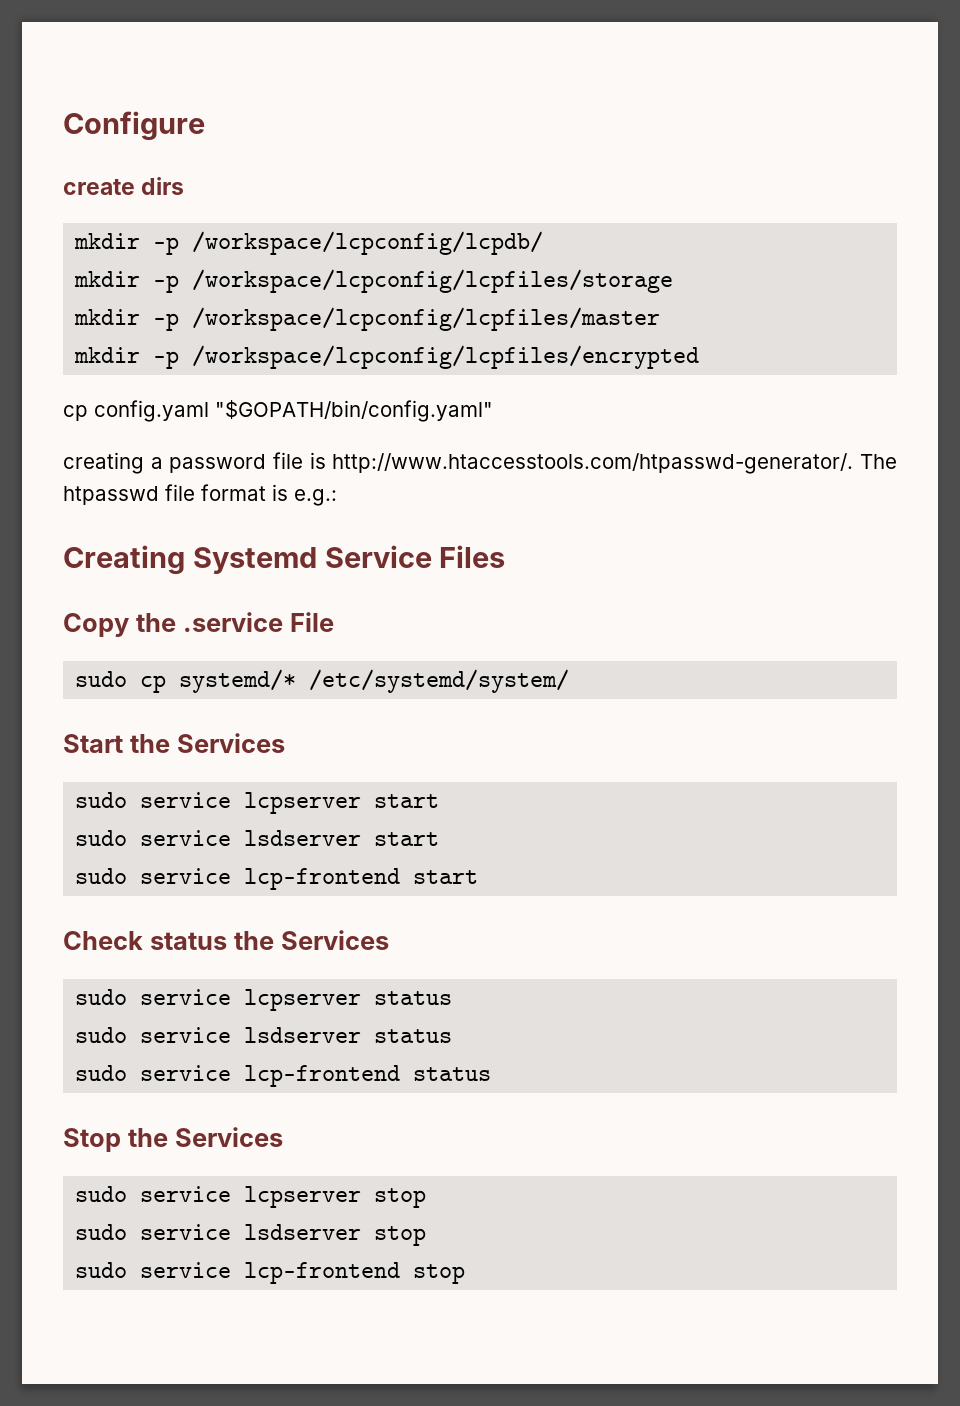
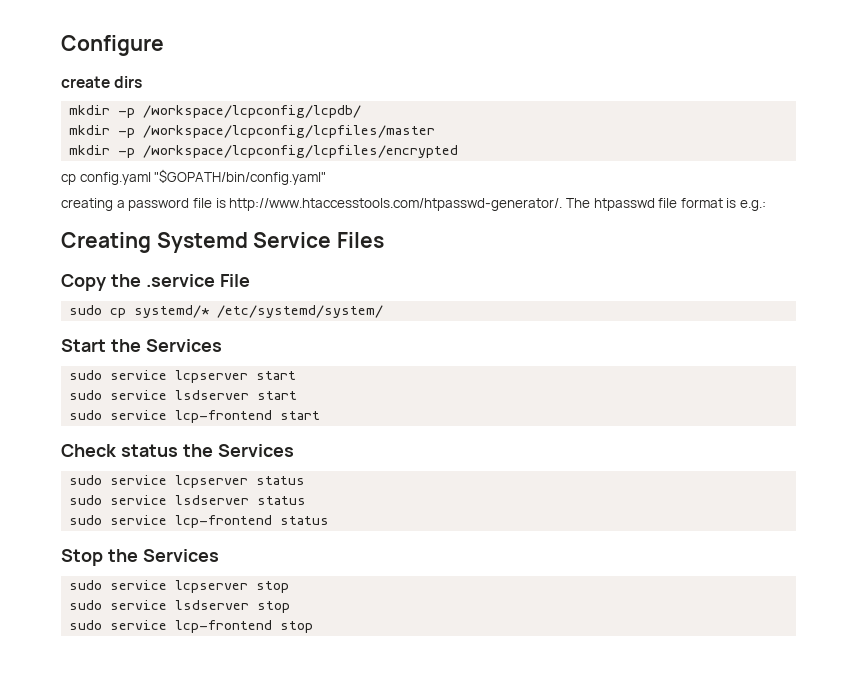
[74,269,674,293] // mkdir -p /workspace/lcpconfig/lcpfiles/storage -> (362, 111) none

